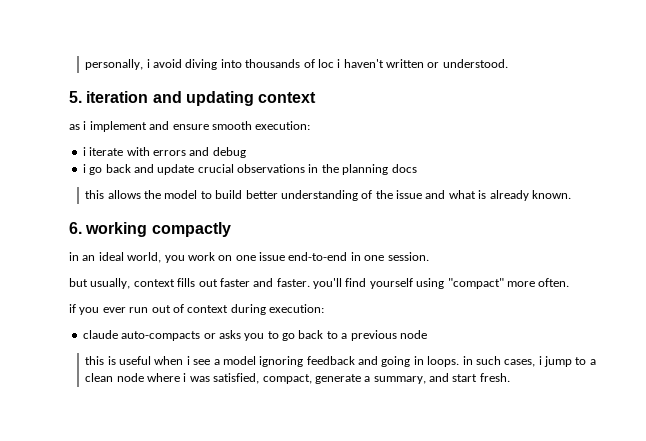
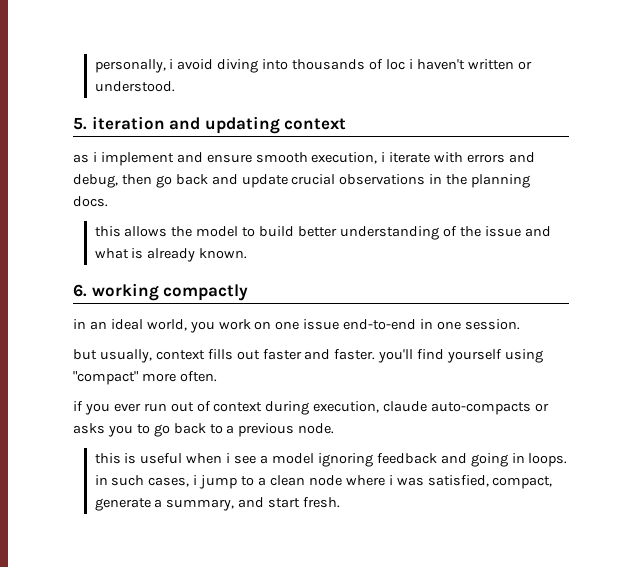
[255,121,311,130] execution: // -> [311,152,378,164] execution,
[212,147,246,158] [82,164,86,173] debug // i -> [73,174,152,188] debug, then
[391,164,417,173] docs -> [73,196,108,207] docs.
[269,304,324,313] execution: // -> [313,401,380,413] execution,
[399,330,427,339] node -> [298,423,335,434] node.

